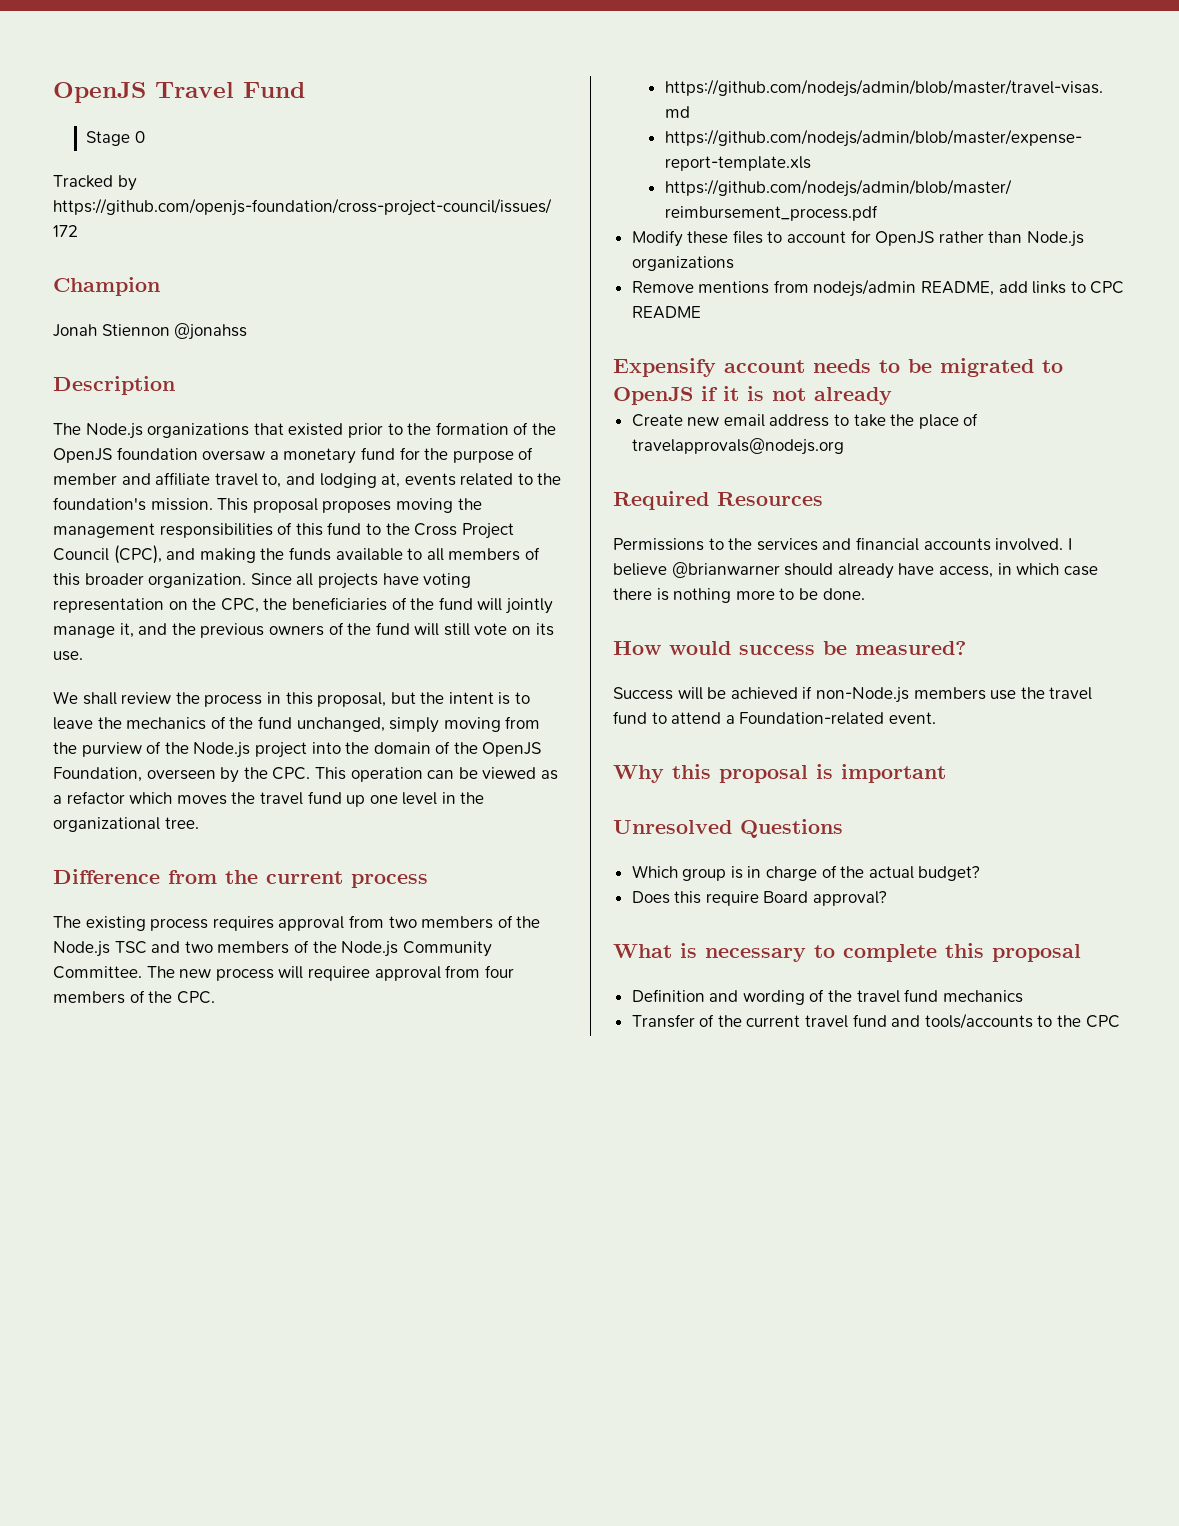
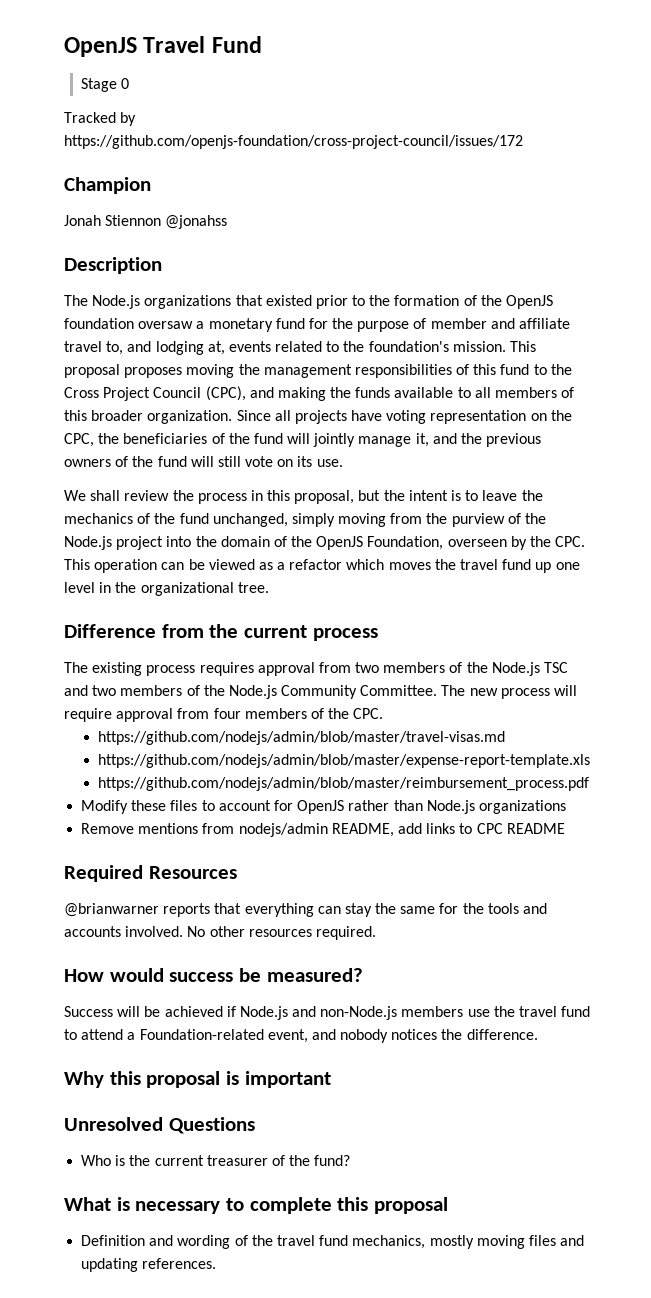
[307,966,370,981] requiree -> [64,708,112,722] require
[613,358,1063,377] [613,386,892,405] [631,413,979,429] [631,438,844,455] [613,491,823,510] [613,537,1072,551] [613,562,1098,579] [613,588,865,603] Expensify account needs to be migrated to OpenJS if it is not already // Create new email address to take the place of travelapprovals@nodejs.org // Required Resources // Permissions to the services and financial accounts involved. I believe @brianwarner should already have access, in which case there is nothing more to be done. -> [64,865,237,882] [64,903,548,917] [64,926,376,940] Required Resources // @brianwarner reports that everything can stay the same for the tools and accounts involved. No other resources required.
(813, 692) none -> [239,1006,317,1020] Node.js and
[888,712,936,724] event. -> [267,1029,538,1043] event, and nobody notices the difference.
[631,865,981,881] [631,891,888,906] Which group is in charge of the actual budget? // Does this require Board approval? -> [81,1155,351,1166] Who is the current treasurer of the fund?
[942,990,1023,1003] [631,1013,1120,1029] mechanics // Transfer of the current travel fund and tools/accounts to the CPC -> [352,1235,585,1249] [81,1258,217,1272] mechanics, mostly moving files and updating references.

